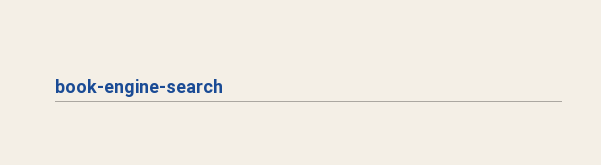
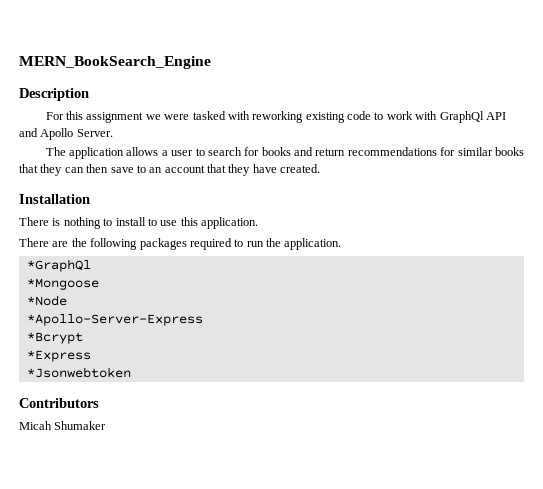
[55,79,223,97] book-engine-search -> [19,56,211,69] [19,88,89,101] [45,111,506,123] [19,128,113,140] [45,147,524,159] [19,164,321,176] [19,194,90,204] [19,217,258,229] [19,238,342,250] [26,259,91,272] [26,278,99,290] [26,295,67,306] [26,314,203,326] [26,332,83,344] [26,350,91,362] [26,367,131,378] [19,398,99,408] [19,421,107,430] MERN_BookSearch_Engine // Description // For this assignment we were tasked with reworking existing code to work with GraphQl API and Apollo Server. // The application allows a user to search for books and return recommendations for similar books that they can then save to an account that they have created. // Installation // There is nothing to install to use this application. // There are the following packages required to run the application. // *GraphQl // *Mongoose // *Node // *Apollo-Server-Express // *Bcrypt // *Express // *Jsonwebtoken // Contributors // Micah Shumaker

